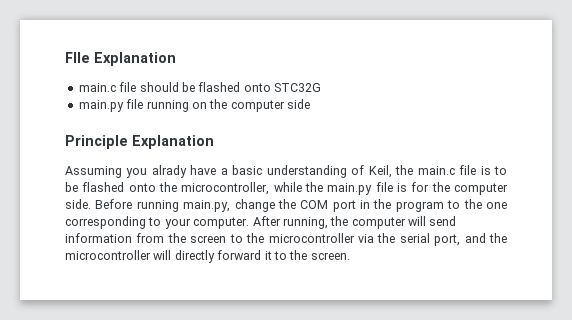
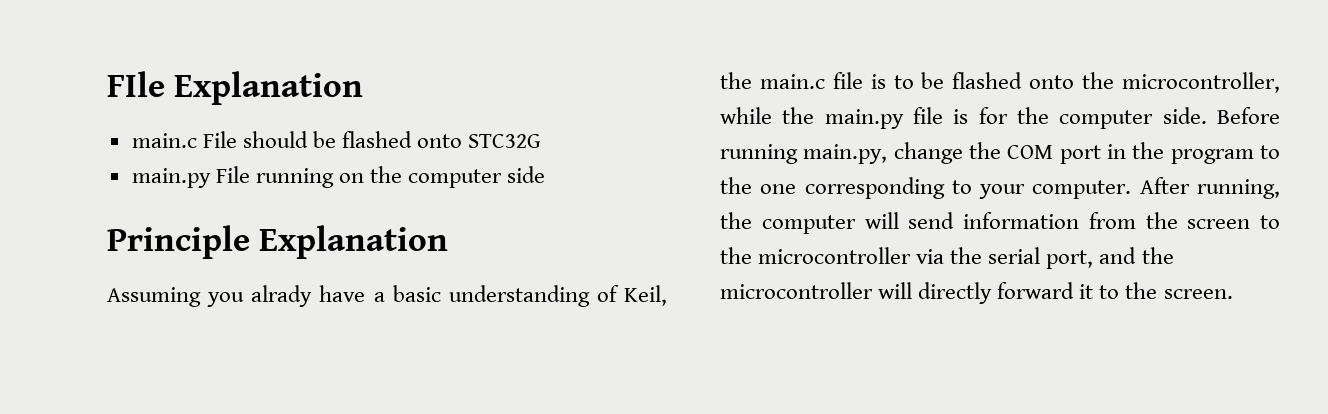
[119,82,137,92] file -> [202,131,237,148] File
[126,99,144,109] file -> [215,166,250,183] File

